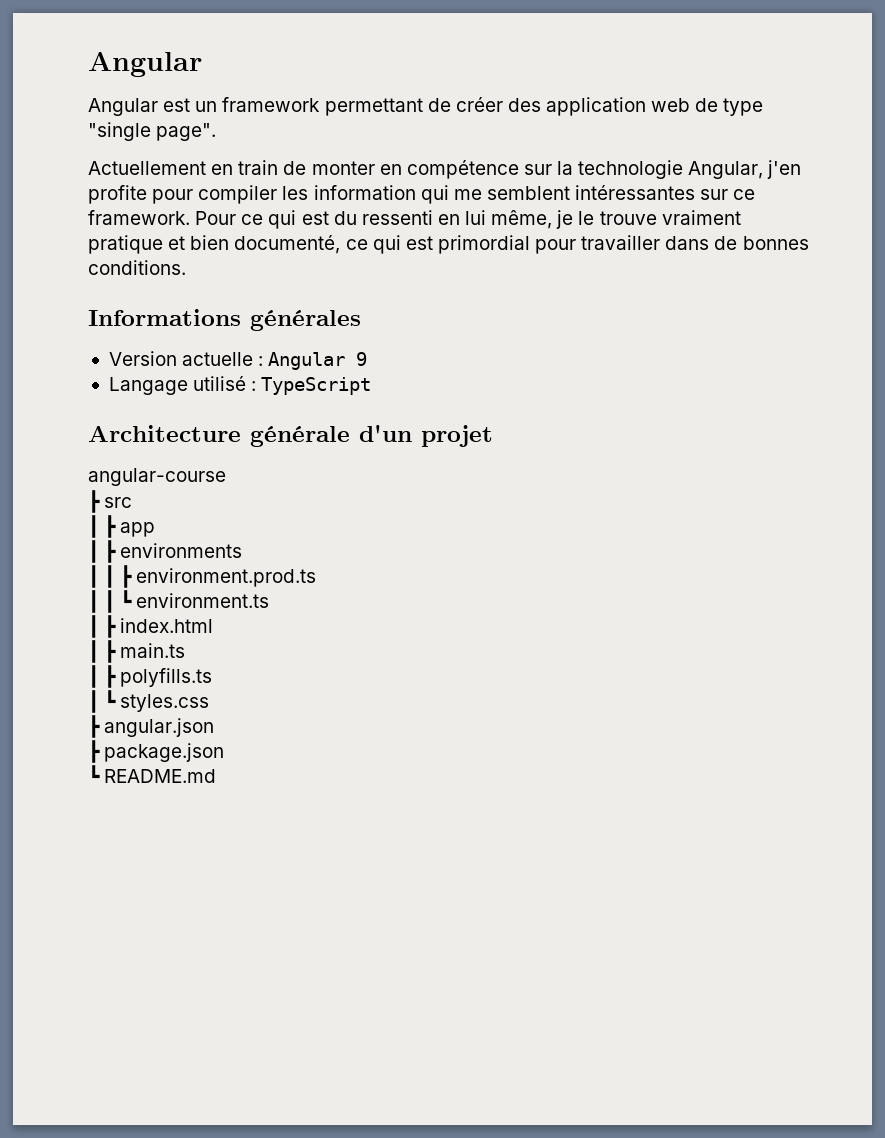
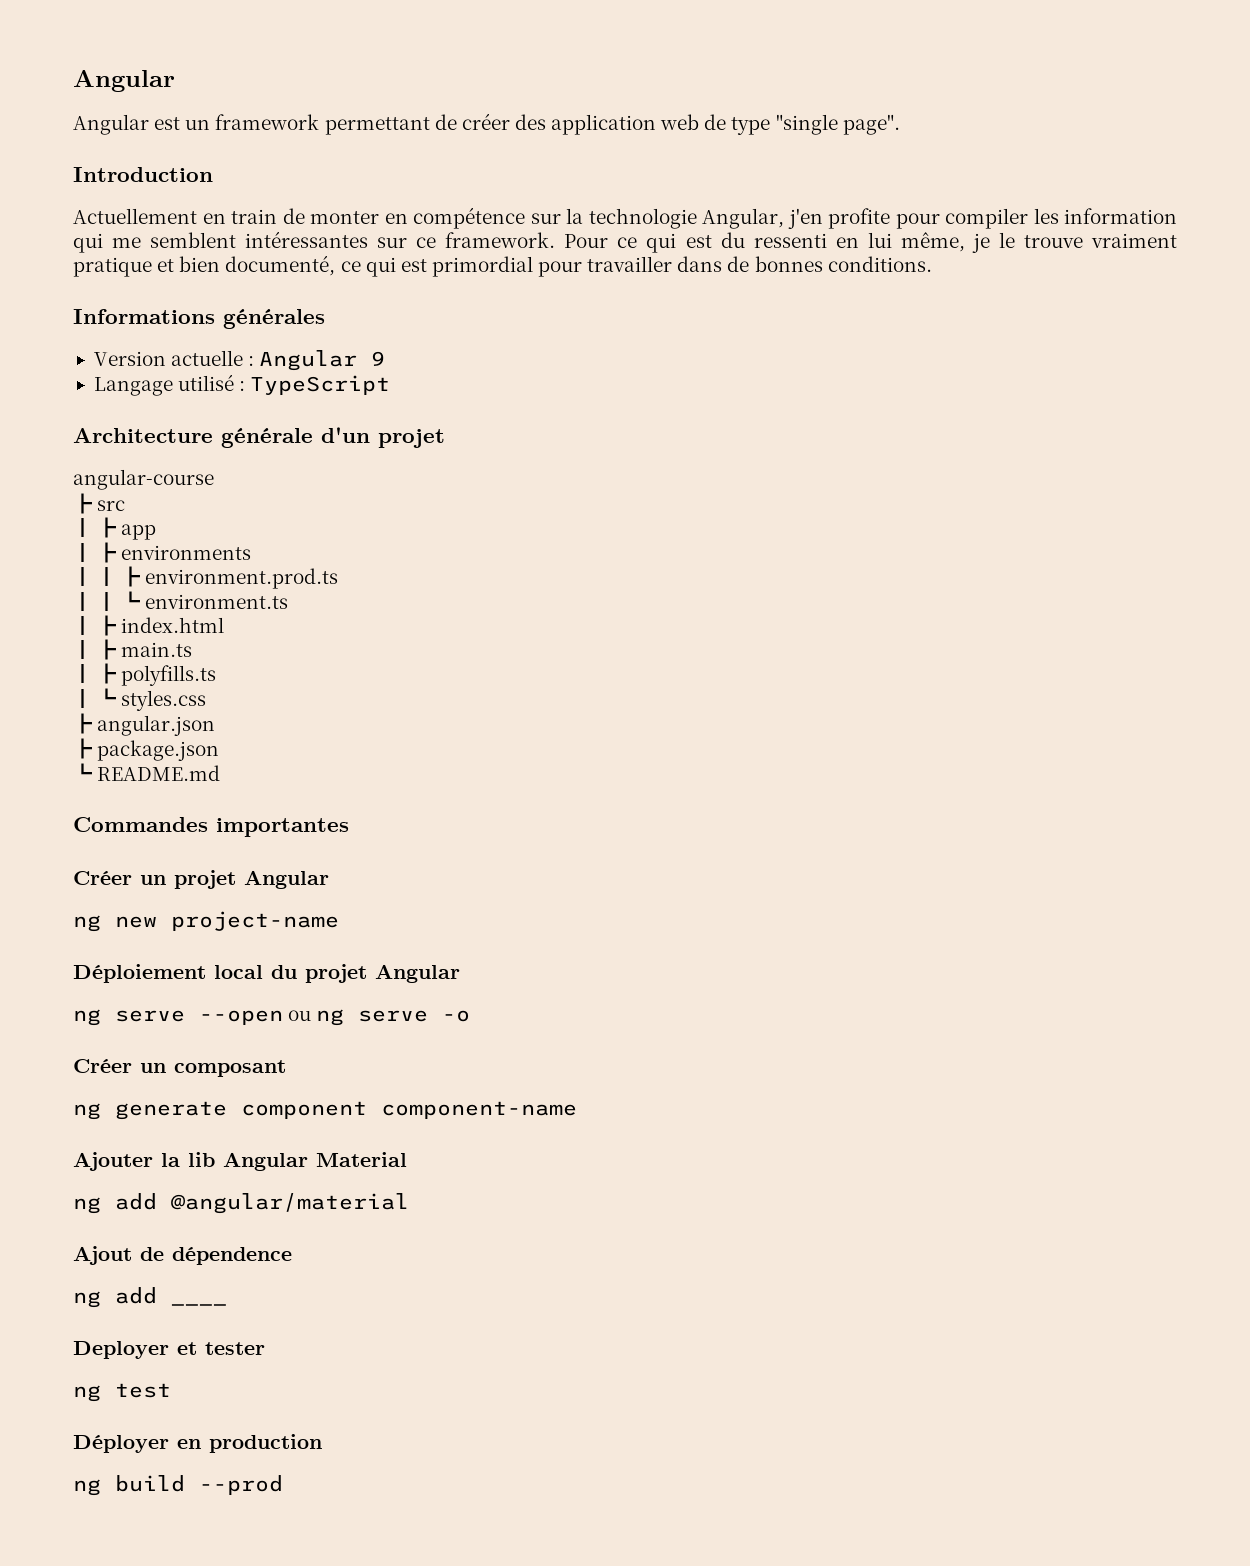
(217, 132) none -> [73,167,213,182] // Introduction
(217, 776) none -> [73,817,349,837] [73,870,329,889] [73,911,339,932] [73,964,460,983] [73,1009,471,1026] [73,1059,286,1077] [73,1101,577,1120] [73,1152,407,1171] [73,1193,409,1214] [73,1246,292,1265] [73,1287,227,1308] [73,1341,265,1359] [73,1383,171,1402] [73,1434,322,1453] [73,1475,283,1496] // Commandes importantes // Créer un projet Angular // ng new project-name // Déploiement local du projet Angular // ng serve --open ou ng serve -o // Créer un composant // ng generate component component-name // Ajouter la lib Angular Material // ng add @angular/material // Ajout de dépendence // ng add ____ // Deployer et tester // ng test // Déployer en production // ng build --prod

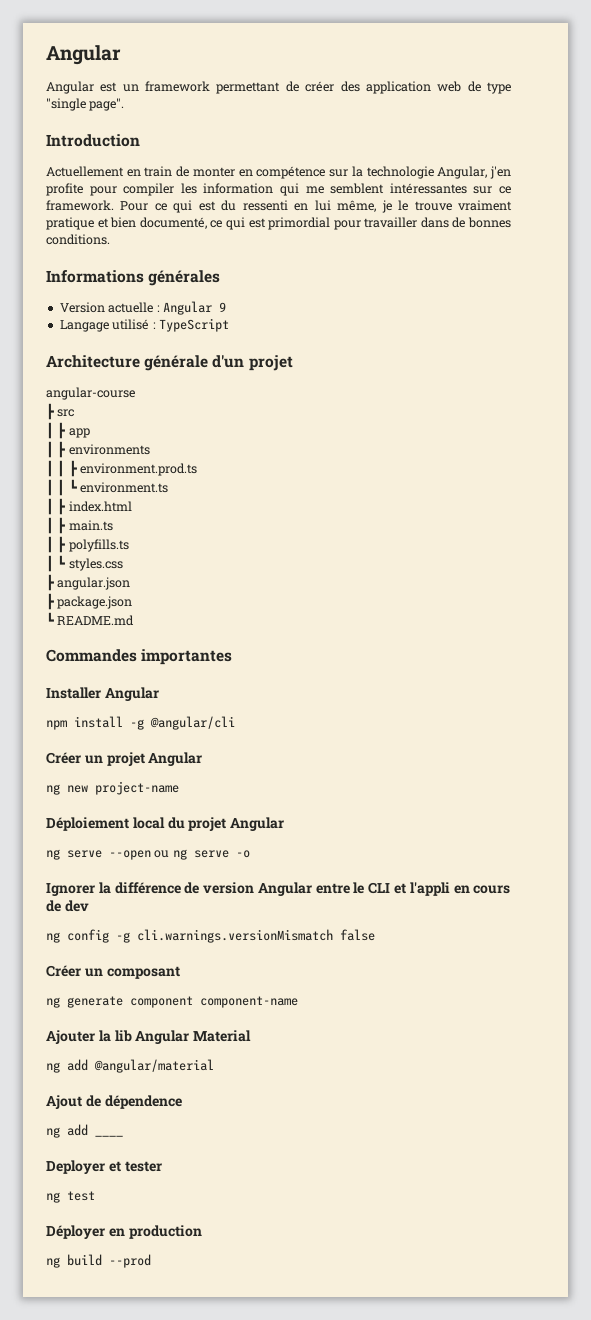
(349, 827) none -> [46,687,159,701] [46,716,235,730] // Installer Angular // npm install -g @angular/cli
(471, 1016) none -> [46,882,511,896] [46,900,89,912] [46,929,375,943] // Ignorer la différence de version Angular entre le CLI et l'appli en cours de dev // ng config -g cli.warnings.versionMismatch false

